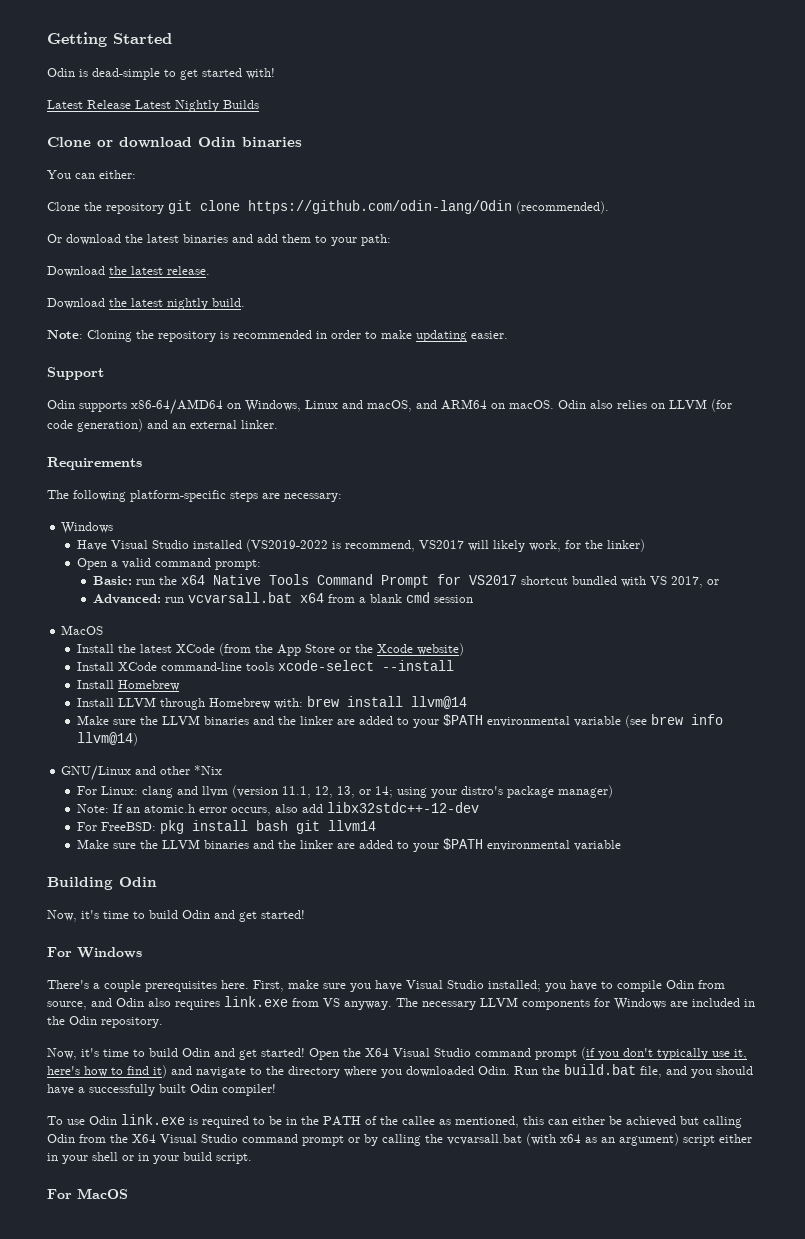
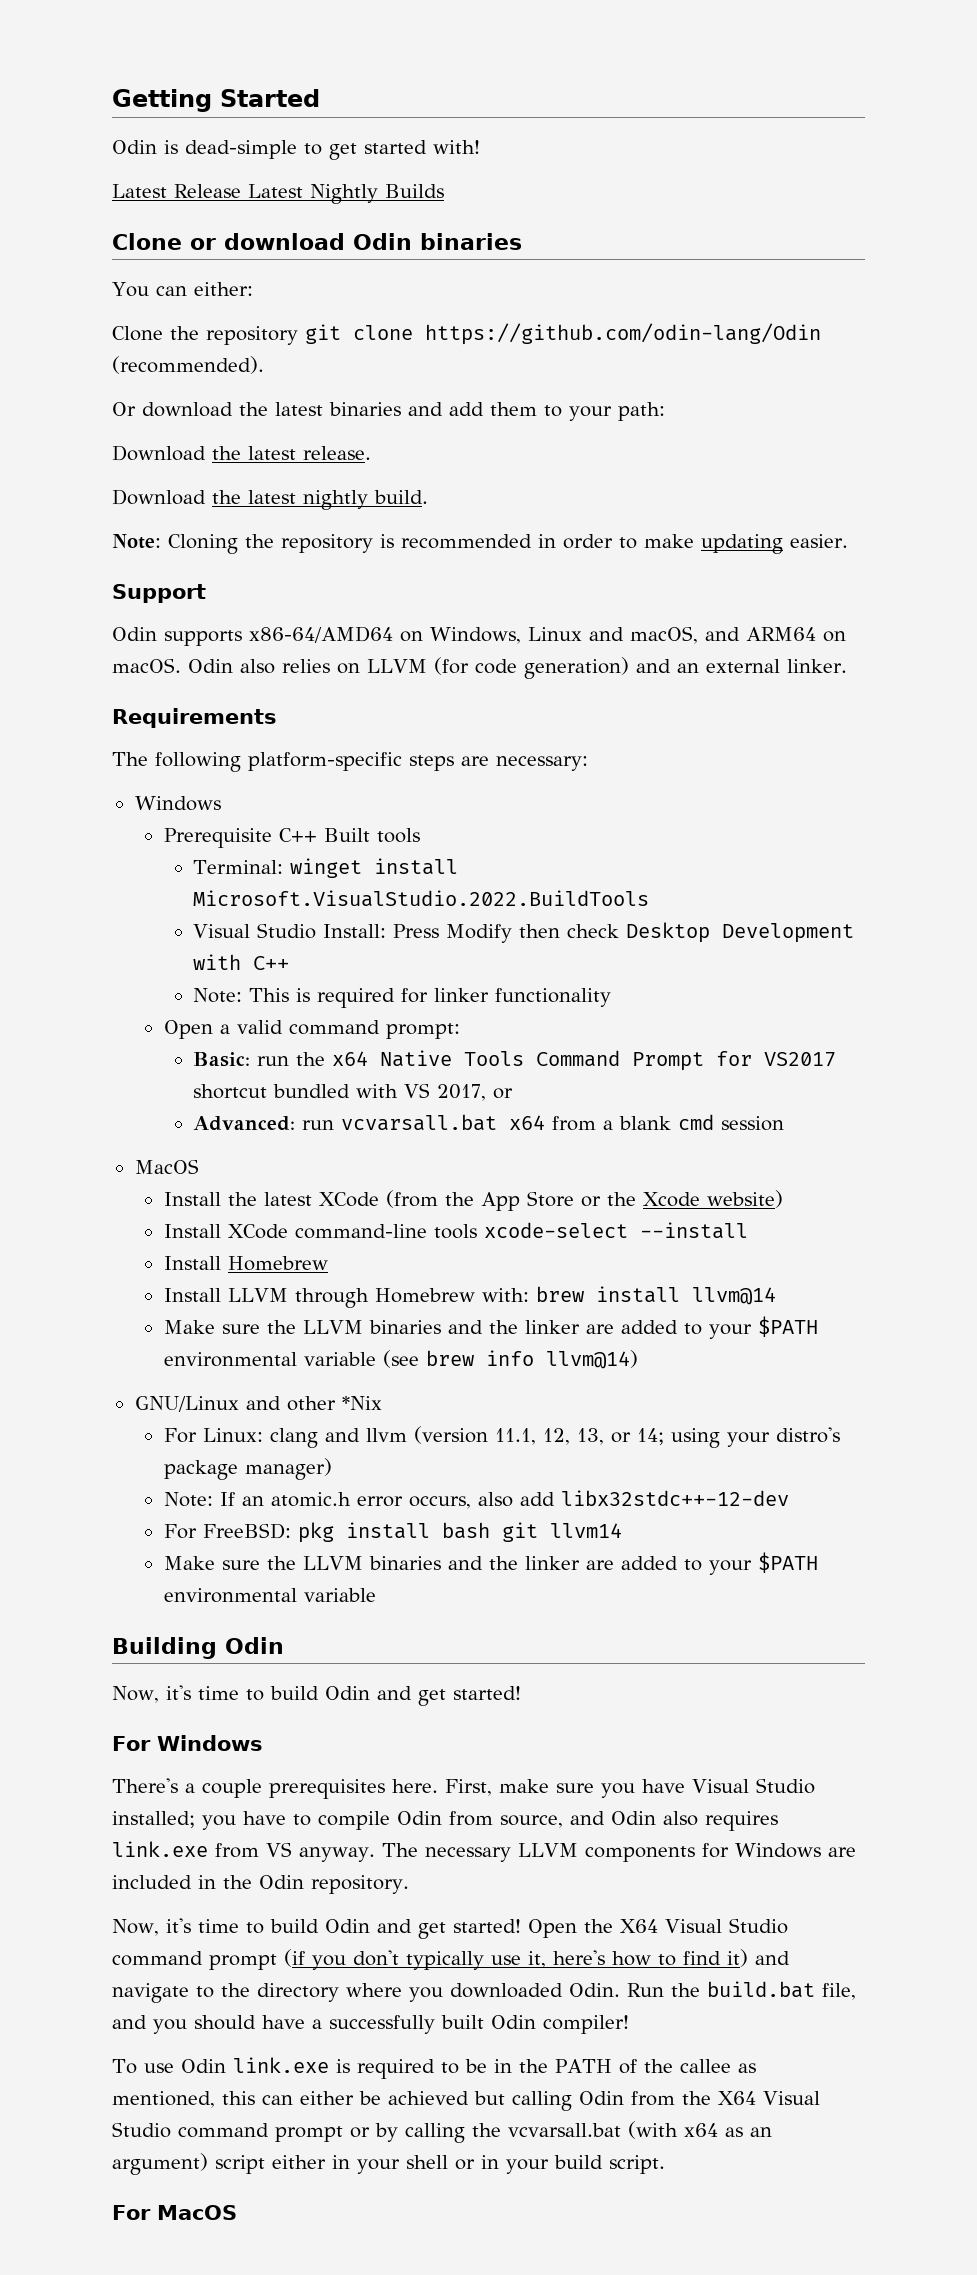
[77,539,646,552] Have Visual Studio installed (VS2019-2022 is recommend, VS2017 will likely work, for the linker) -> [163,828,420,848] [193,858,459,878] [193,890,650,907] [193,922,855,943] [193,954,290,970] [193,988,612,1008] Prerequisite C++ Built tools // Terminal: winget install Microsoft.VisualStudio.2022.BuildTools // Visual Studio Install: Press Modify then check Desktop Development with C++ // Note: This is required for linker functionality

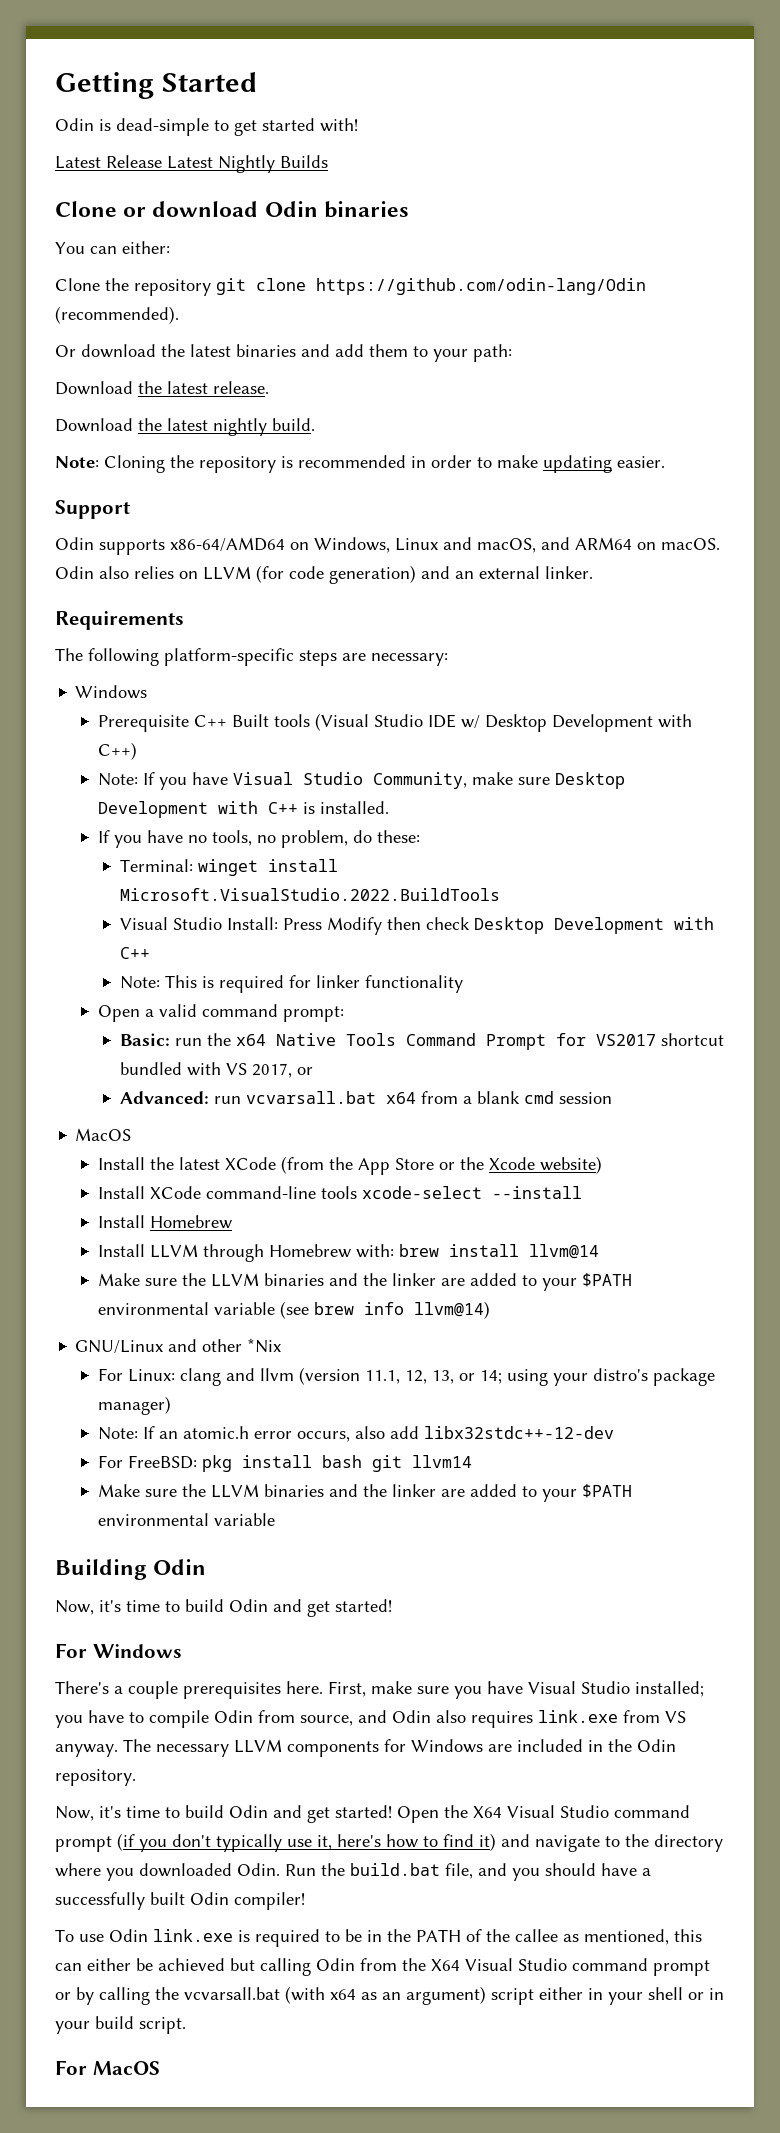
(420, 835) none -> [314,713,692,732] [97,742,137,760] [97,772,625,790] [97,801,389,818] [97,830,420,848] (Visual Studio IDE w/ Desktop Development with C++) // Note: If you have Visual Studio Community, make sure Desktop Development with C++ is installed. // If you have no tools, no problem, do these:

